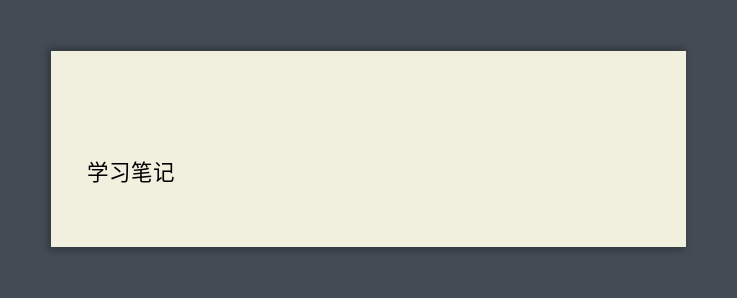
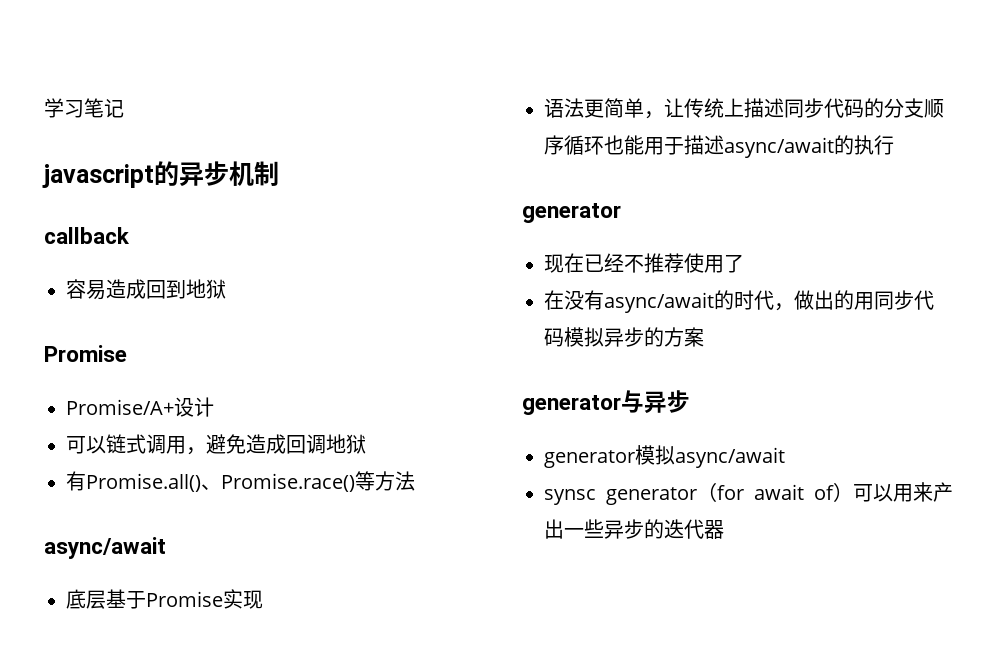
(175, 171) none -> [42,161,279,188] [44,227,130,244] [66,279,226,300] [44,345,127,362] [66,397,214,417] [66,434,366,455] [66,471,415,492] [44,537,166,559] [66,589,263,609] [544,98,944,119] [544,135,894,158] [522,203,621,223] [544,253,744,273] [544,290,934,313] [544,327,704,347] [522,390,690,415] [544,445,785,468] [544,482,953,505] [544,519,724,539] // javascript的异步机制 // callback // 容易造成回到地狱 // Promise // Promise/A+设计 // 可以链式调用，避免造成回调地狱 // 有Promise.all()、Promise.race()等方法 // async/await // 底层基于Promise实现 // 语法更简单，让传统上描述同步代码的分支顺序循环也能用于描述async/await的执行 // generator // 现在已经不推荐使用了 // 在没有async/await的时代，做出的用同步代码模拟异步的方案 // generator与异步 // generator模拟async/await // synsc generator（for await of）可以用来产出一些异步的迭代器

